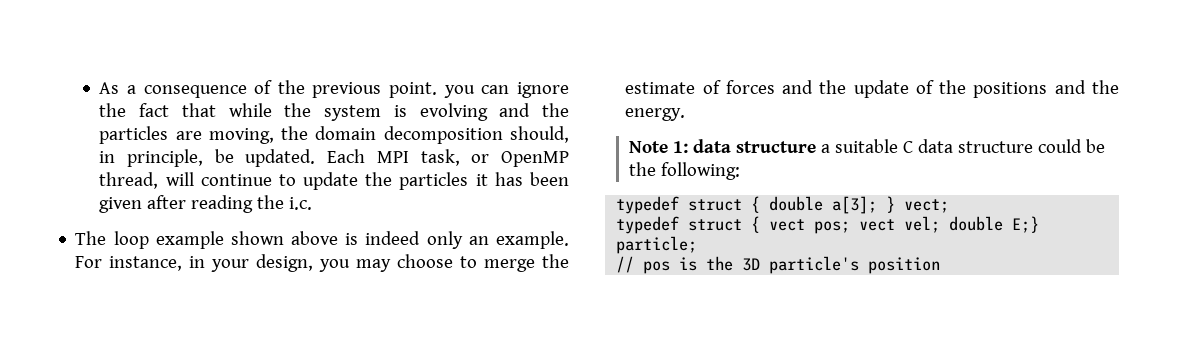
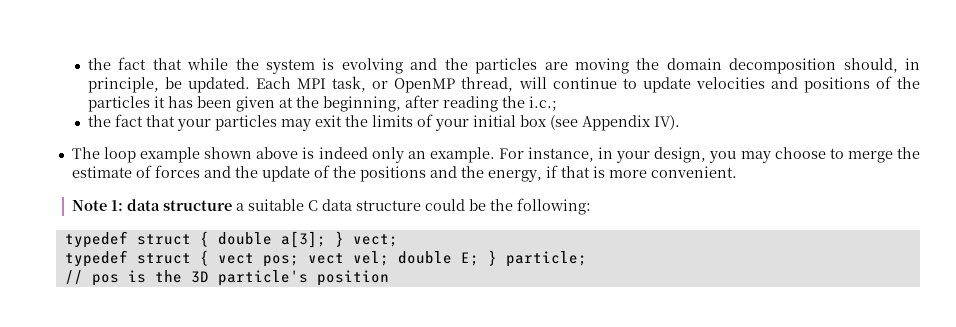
[99,80,569,98] As a consequence of the previous point. you can ignore -> (87, 64) none
[208,128,274,144] moving, -> [574,58,629,74] moving
(359, 181) none -> [695,76,892,93] velocities and positions of
[147,195,313,213] after reading the i.c. -> [278,95,557,112] [87,114,680,131] at the beginning, after reading the i.c.; // the fact that your particles may exit the limits of your initial box (see Appendix IV).
[625,108,686,121] energy. -> [487,165,737,182] energy, if that is more convenient.
[1012,216,1040,233] E;} -> [460,250,497,266] E; }

